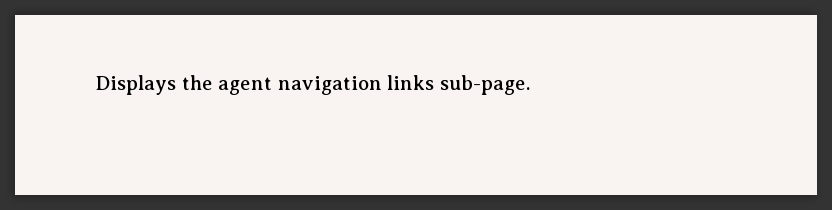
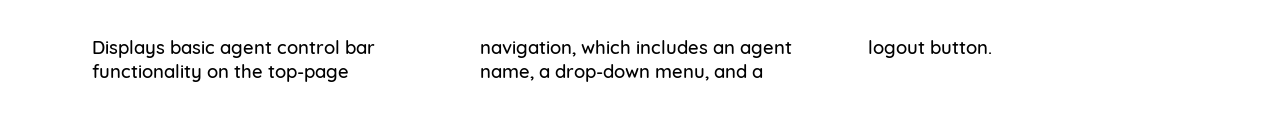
[181,75,530,95] the agent navigation links sub-page. -> [170,40,375,58] [92,64,349,82] [480,40,792,58] [480,64,763,82] [868,40,992,58] basic agent control bar functionality on the top-page navigation, which includes an agent name, a drop-down menu, and a logout button.

